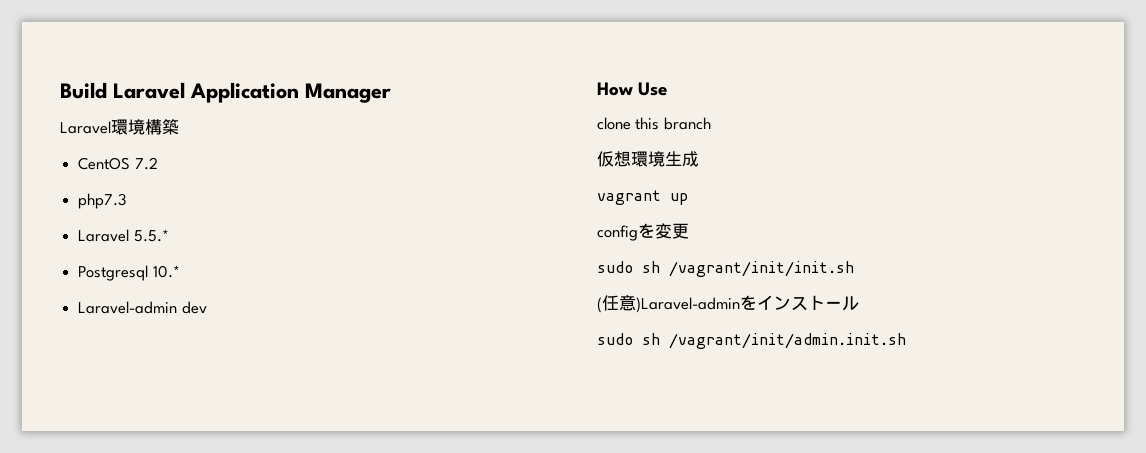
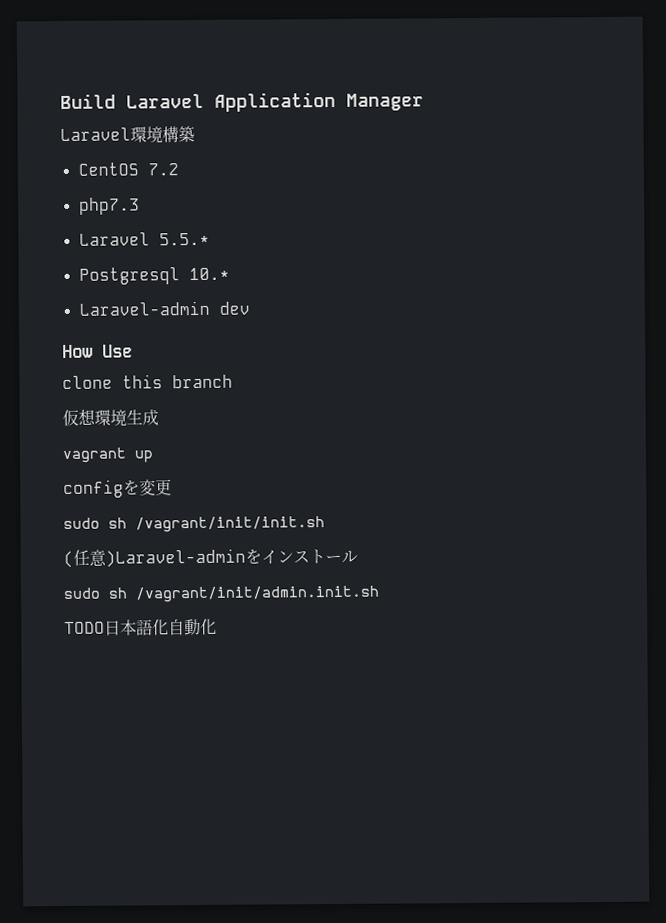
(906, 341) none -> [64,618,217,636] // TODO日本語化自動化

